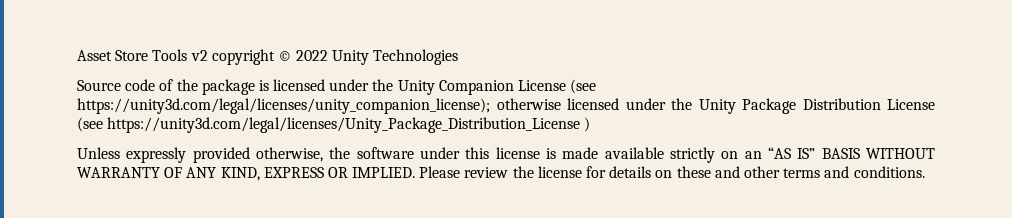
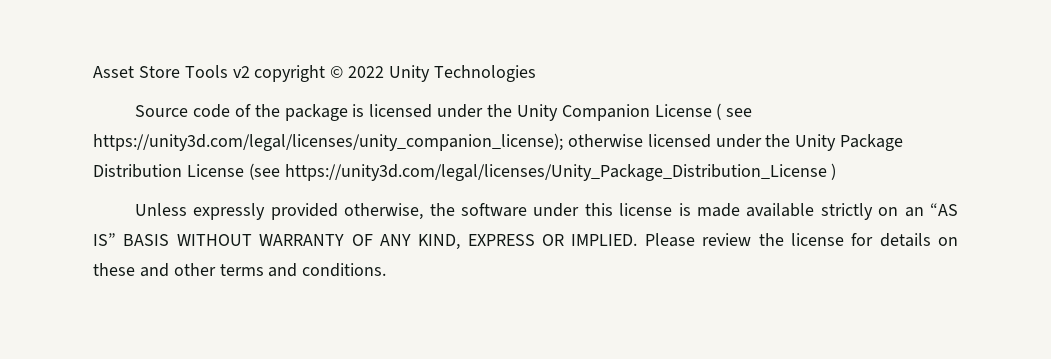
[570,79,597,94] (see -> [716,103,753,120] ( see

